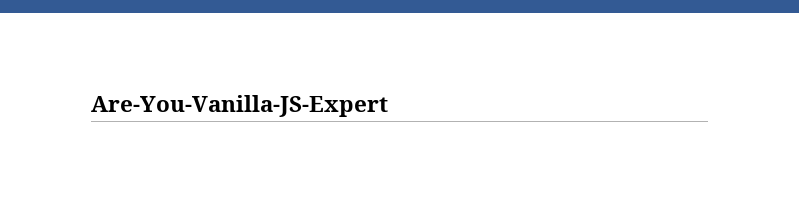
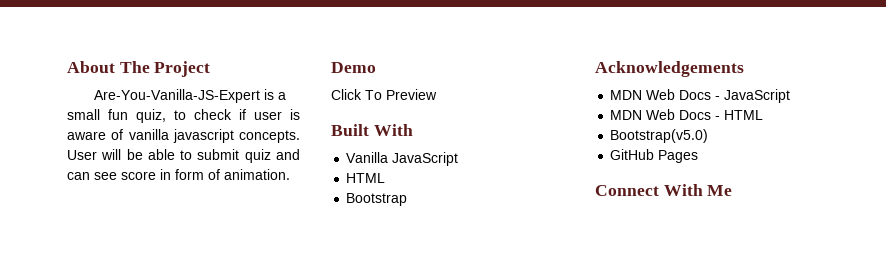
[91,95,388,117] Are-You-Vanilla-JS-Expert -> [67,61,211,77] [93,89,286,103] [67,109,300,123] [67,129,300,143] [67,149,300,163] [67,169,290,180] [331,62,376,73] [331,89,437,100] [331,124,413,136] [346,152,459,166] [346,173,386,183] [346,193,408,206] [595,61,744,77] [610,89,791,103] [610,109,764,120] [610,129,709,143] [610,149,699,163] [595,184,733,196] About The Project // Are-You-Vanilla-JS-Expert is a small fun quiz, to check if user is aware of vanilla javascript concepts. User will be able to submit quiz and can see score in form of animation. // Demo // Click To Preview // Built With // Vanilla JavaScript // HTML // Bootstrap // Acknowledgements // MDN Web Docs - JavaScript // MDN Web Docs - HTML // Bootstrap(v5.0) // GitHub Pages // Connect With Me

